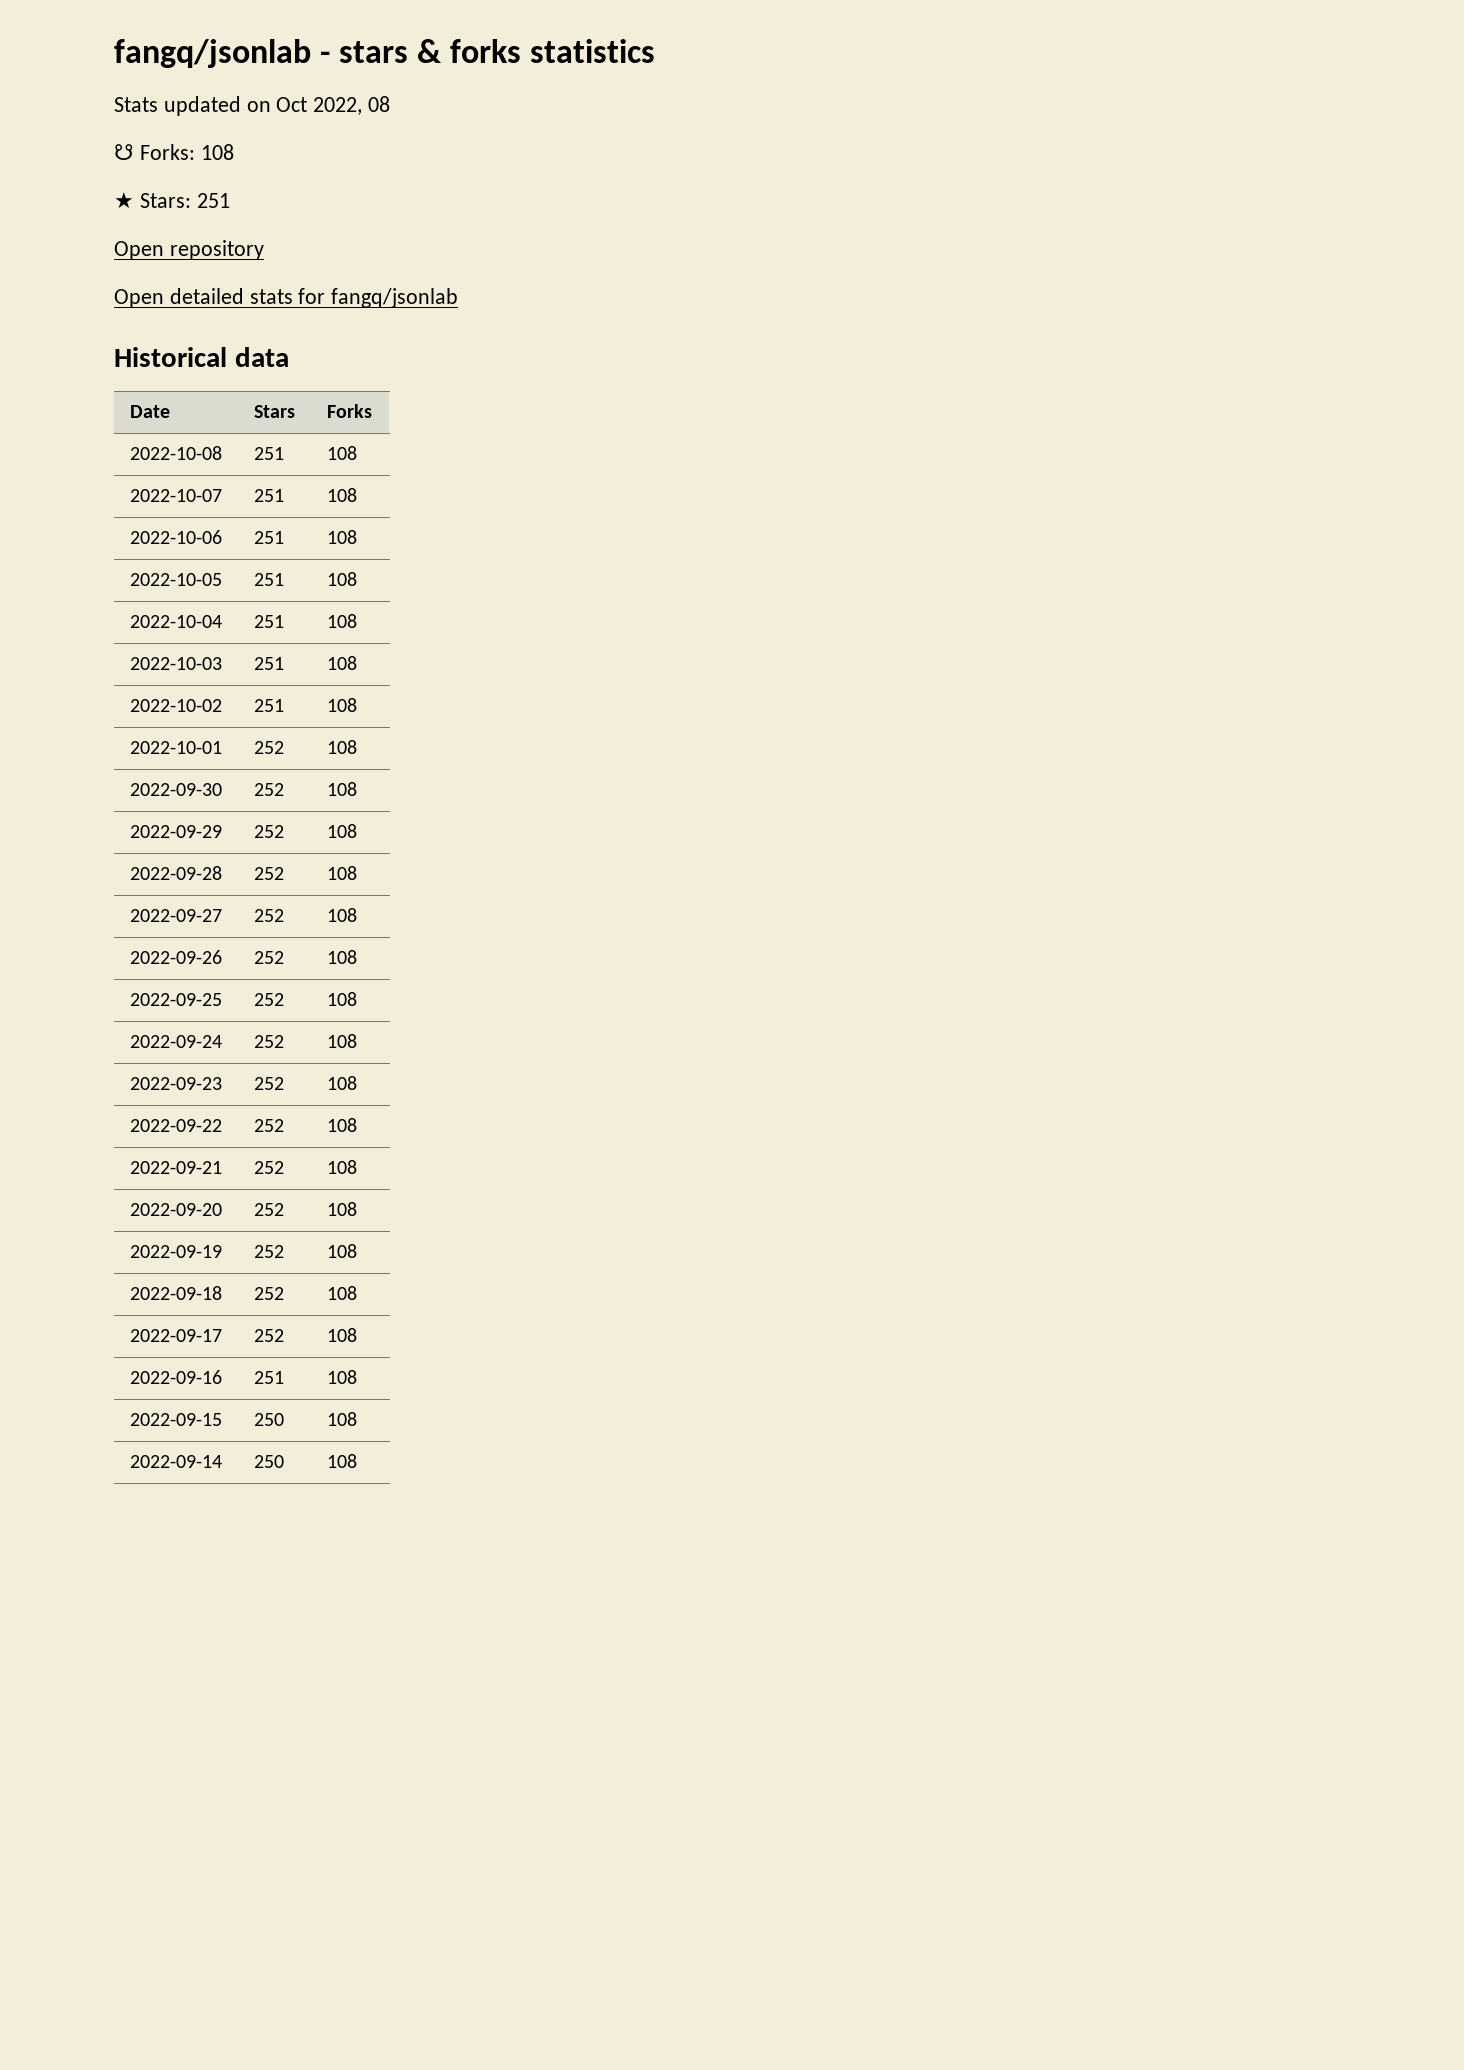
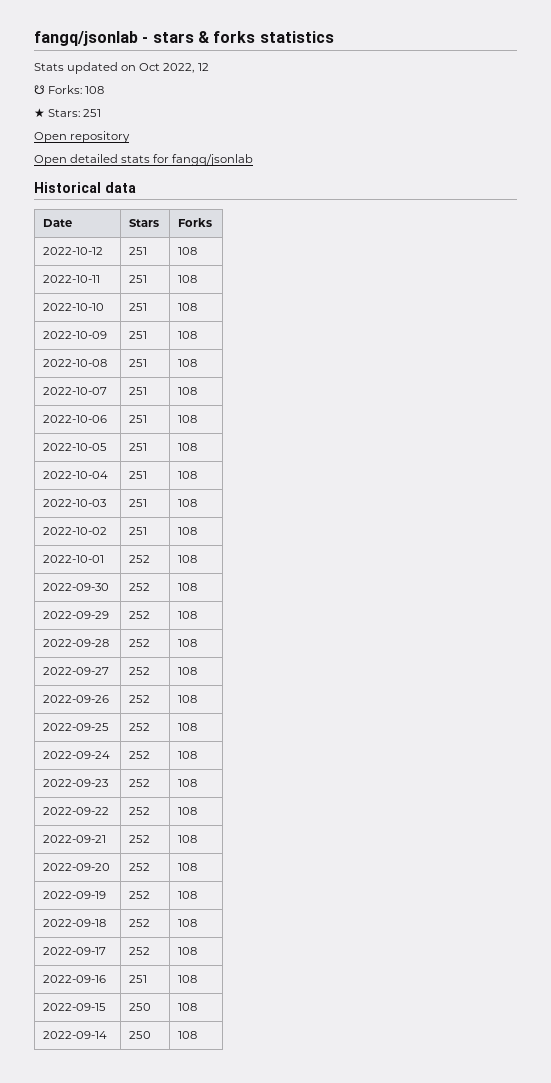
[368,96,391,112] 08 -> [197,63,209,71] 12
(372, 411) none -> [43,247,104,255] [129,247,148,255] [178,247,198,255] [43,275,101,283] [129,275,148,283] [178,275,198,283] [43,303,105,311] [129,303,148,311] [178,303,198,311] [43,331,108,339] [129,331,148,339] [178,331,198,339] // 2022-10-12 | 251 | 108 // 2022-10-11 | 251 | 108 // 2022-10-10 | 251 | 108 // 2022-10-09 | 251 | 108

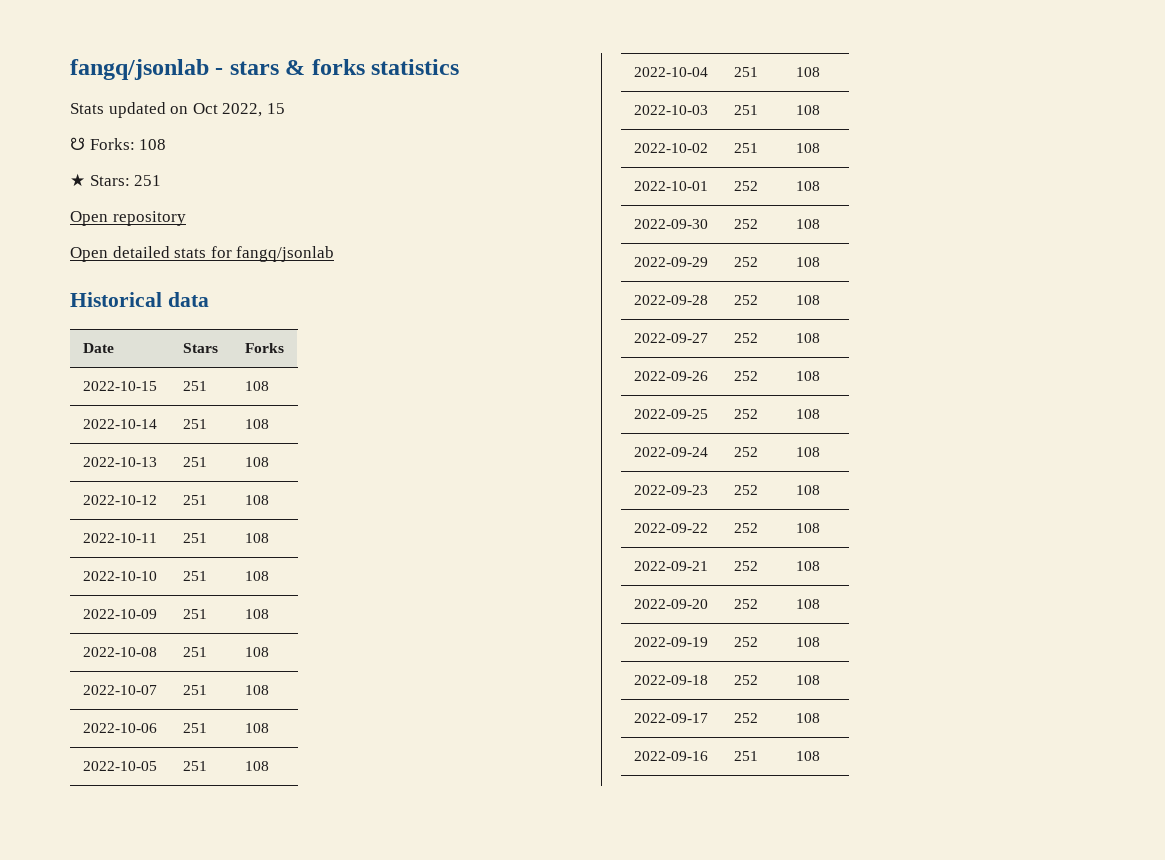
[197,63,209,71] 12 -> [266,103,285,114] 15
(213, 222) none -> [82,381,157,391] [182,381,207,391] [244,381,269,391] [82,419,157,429] [182,419,207,429] [244,419,269,429] [82,457,157,467] [182,457,207,467] [244,457,269,467] // 2022-10-15 | 251 | 108 // 2022-10-14 | 251 | 108 // 2022-10-13 | 251 | 108
[43,1003,107,1011] [129,1003,152,1011] [178,1003,198,1011] [43,1031,108,1039] [129,1031,152,1039] [178,1031,198,1039] // 2022-09-15 | 250 | 108 // 2022-09-14 | 250 | 108 -> (820, 756) none

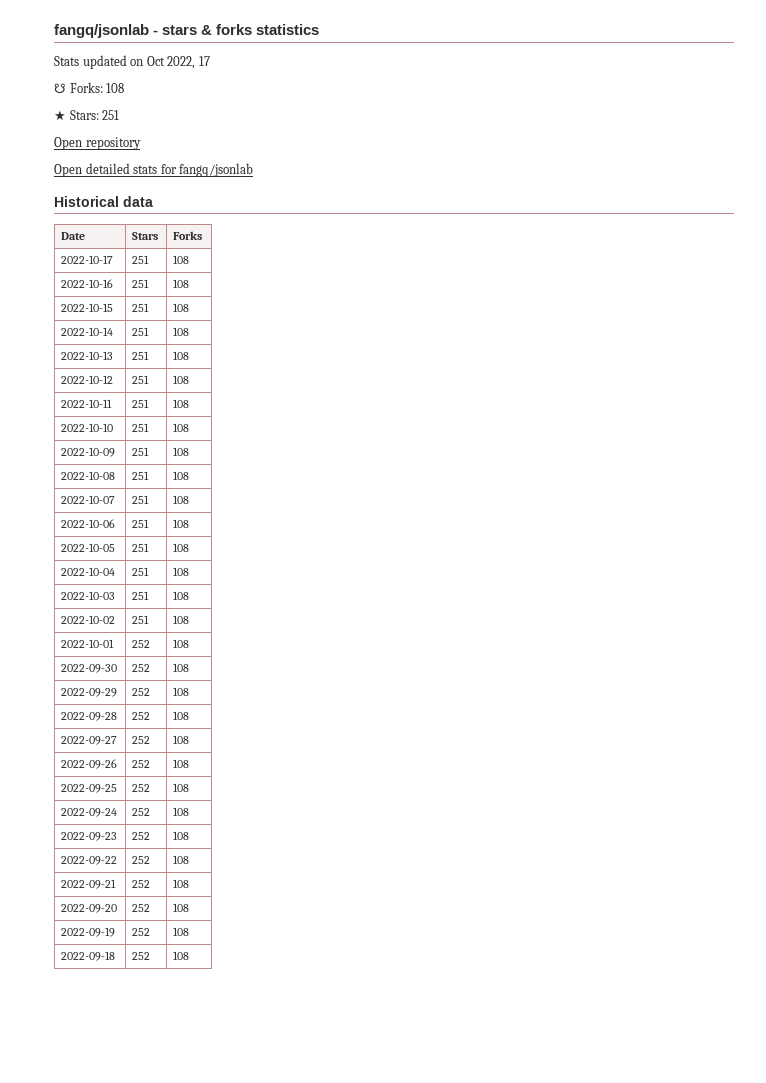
[266,103,285,114] 15 -> [198,56,210,66] 17
(284, 348) none -> [61,255,114,264] [132,255,150,264] [173,255,190,264] [61,279,114,288] [132,279,150,288] [173,279,190,288] // 2022-10-17 | 251 | 108 // 2022-10-16 | 251 | 108
[633,713,708,723] [733,713,758,723] [795,713,820,723] [633,751,708,761] [733,751,758,761] [795,751,820,761] // 2022-09-17 | 252 | 108 // 2022-09-16 | 251 | 108 -> (190, 955) none

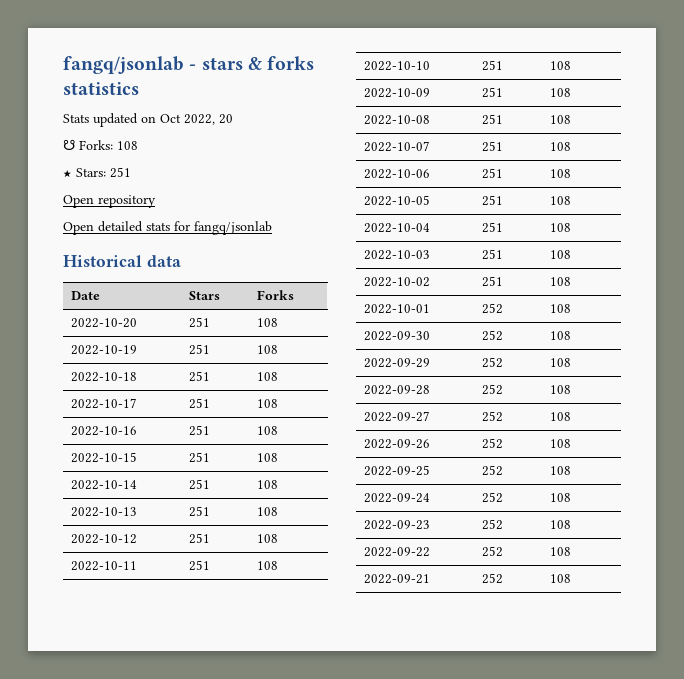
[198,56,210,66] 17 -> [219,114,233,124] 20
(203, 235) none -> [71,318,138,328] [189,317,211,328] [257,318,279,327] [71,345,138,355] [189,344,211,355] [257,345,279,354] [71,372,138,382] [189,371,211,382] [257,372,279,381] // 2022-10-20 | 251 | 108 // 2022-10-19 | 251 | 108 // 2022-10-18 | 251 | 108
[61,904,118,913] [132,904,151,912] [173,903,190,912] [61,927,116,937] [132,928,151,936] [173,927,190,936] [61,951,116,961] [132,952,151,960] [173,951,190,960] // 2022-09-20 | 252 | 108 // 2022-09-19 | 252 | 108 // 2022-09-18 | 252 | 108 -> (572, 578) none

